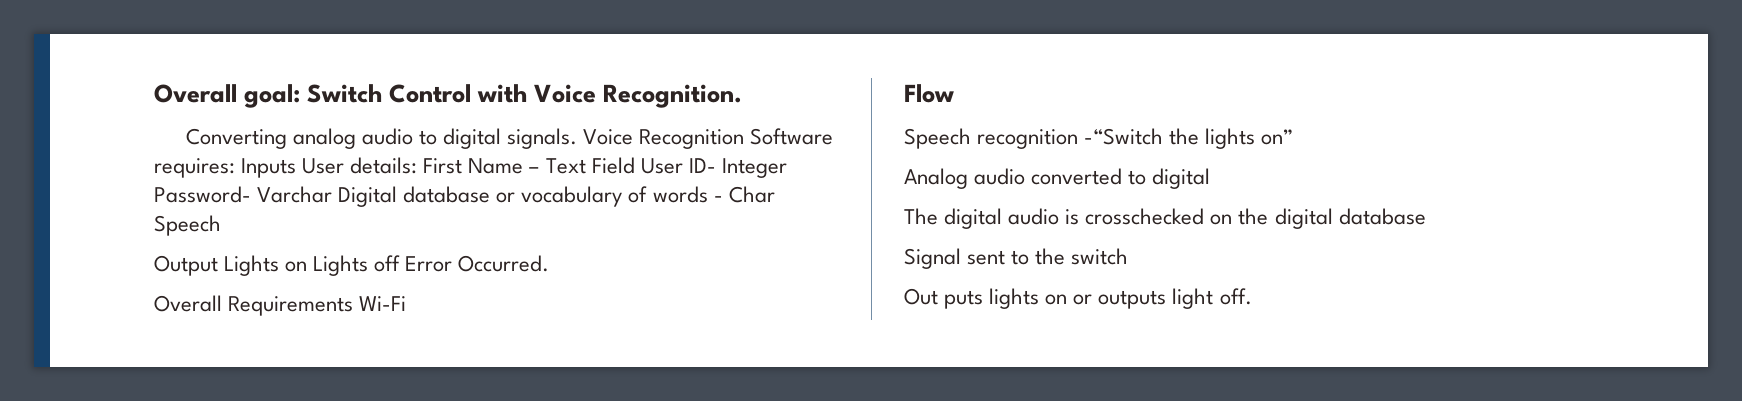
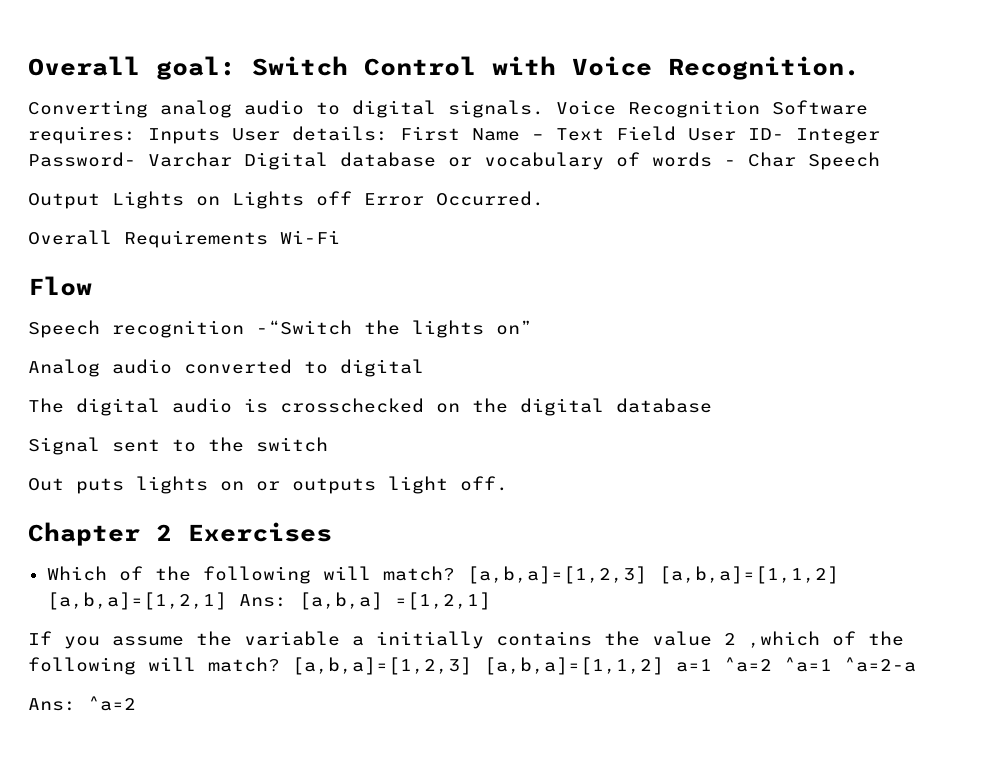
(1252, 296) none -> [28,522,332,546] [46,566,839,584] [46,592,491,610] [28,631,904,649] [28,657,916,675] [28,696,136,711] // Chapter 2 Exercises // Which of the following will match? [a,b,a]=[1,2,3] [a,b,a]=[1,1,2] [a,b,a]=[1,2,1] Ans: [a,b,a] =[1,2,1] // If you assume the variable a initially contains the value 2 ,which of the following will match? [a,b,a]=[1,2,3] [a,b,a]=[1,1,2] a=1 ^a=2 ^a=1 ^a=2-a // Ans: ^a=2

